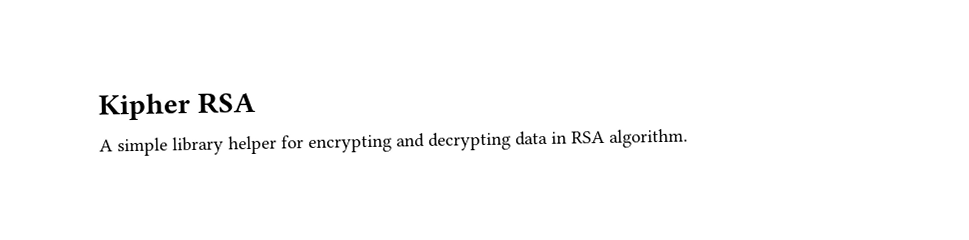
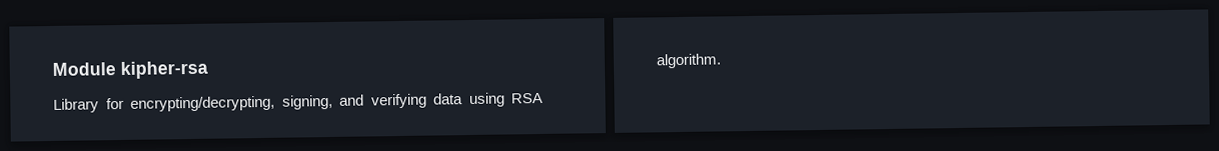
[98,91,256,121] [99,130,567,157] Kipher RSA // A simple library helper for encrypting and decrypting data in -> [52,60,208,79] [53,92,505,113] Module kipher-rsa // Library for encrypting/decrypting, signing, and verifying data using

